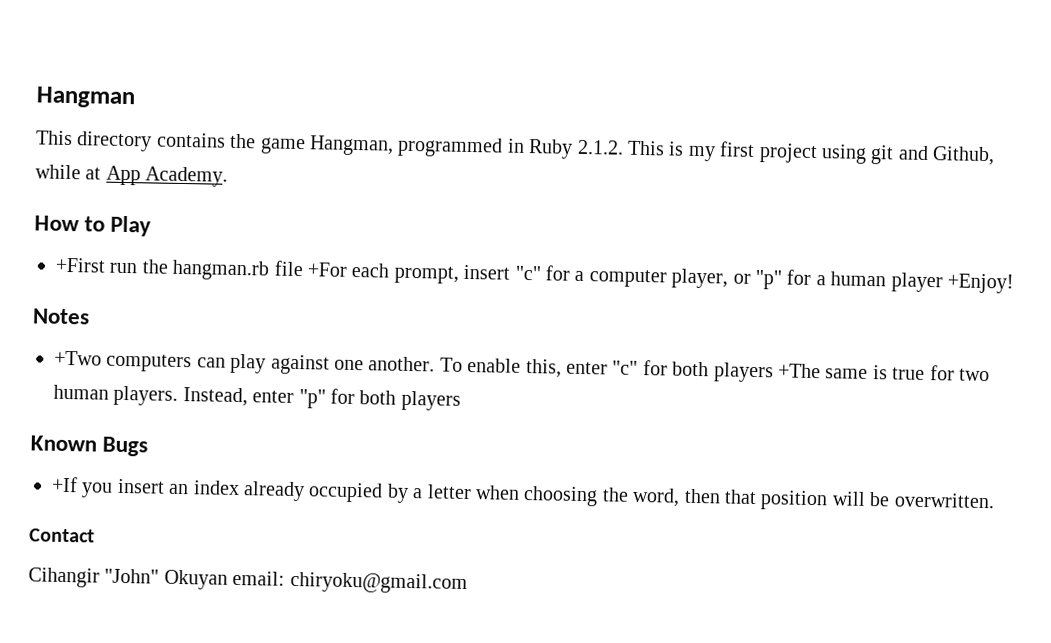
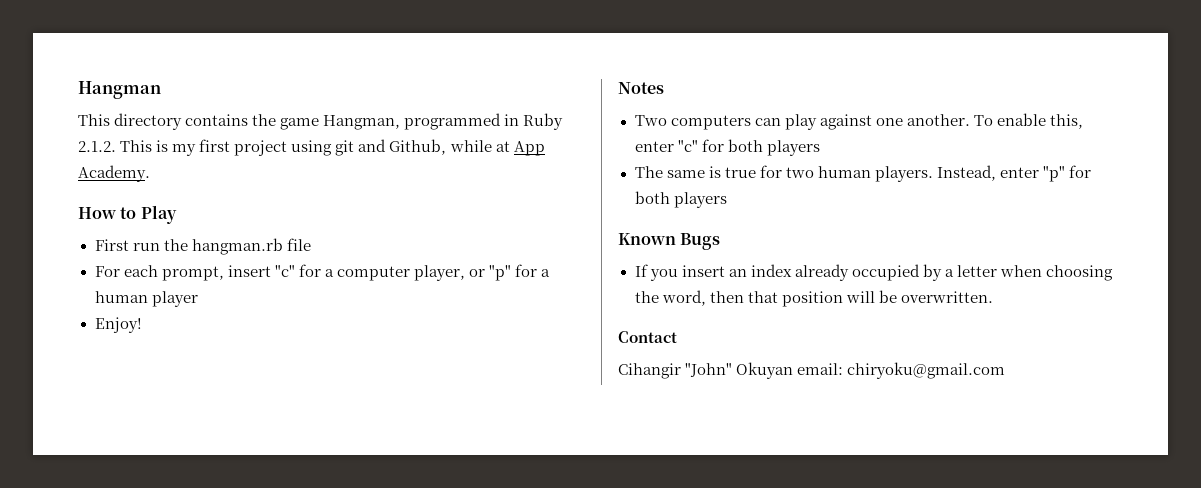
[55,257,106,273] +First -> [94,239,129,251] First
[307,262,347,277] +For -> [94,266,120,277] // For
[946,273,1014,294] +Enjoy! -> [94,317,142,333] // Enjoy!
[54,350,102,366] +Two -> [634,115,667,126] Two
[777,363,821,379] +The -> [634,166,663,178] // The
[51,476,78,493] +If -> [634,264,648,277] If

